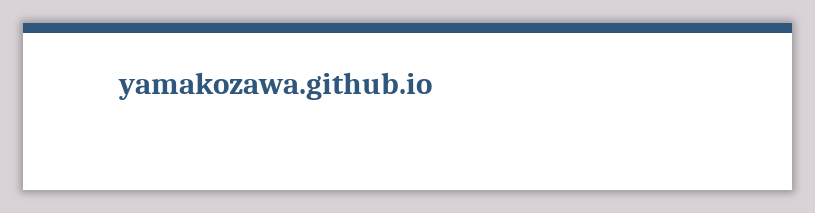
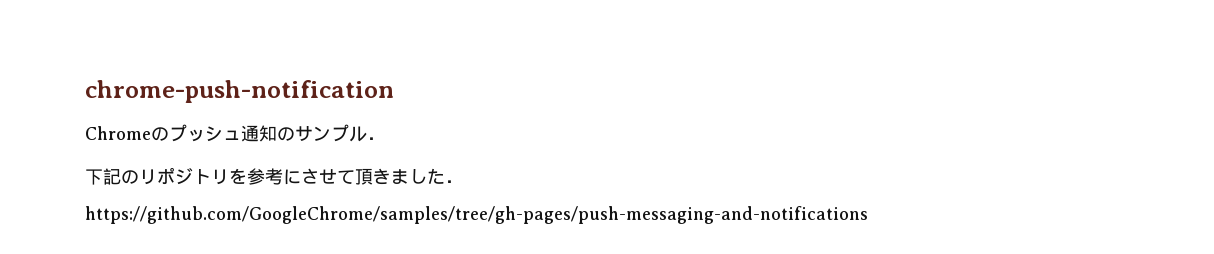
[118,72,432,100] yamakozawa.github.io -> [85,80,394,103] [85,124,385,142] [85,167,463,185] [85,206,868,224] chrome-push-notification // Chromeのプッシュ通知のサンプル． // 下記のリポジトリを参考にさせて頂きました． // https://github.com/GoogleChrome/samples/tree/gh-pages/push-messaging-and-notifications

